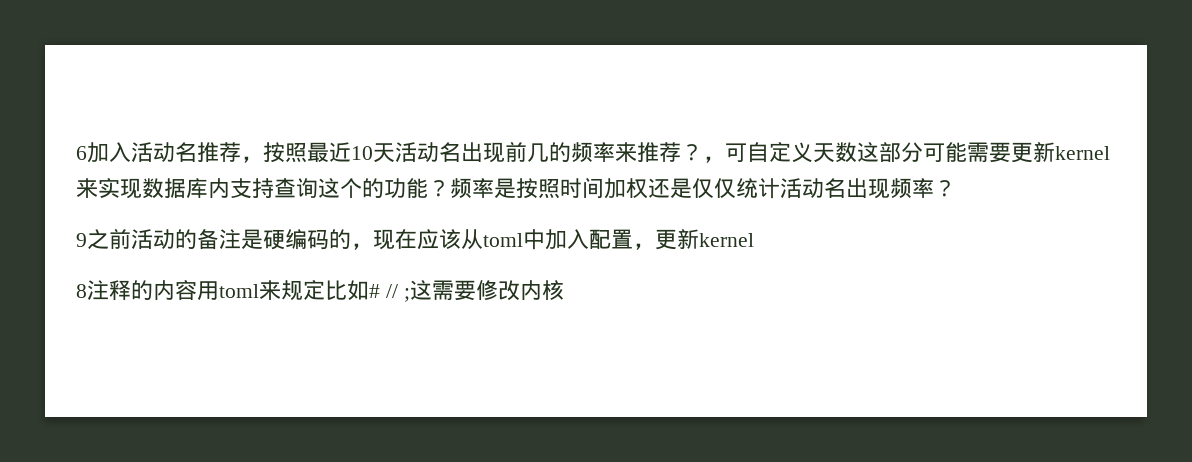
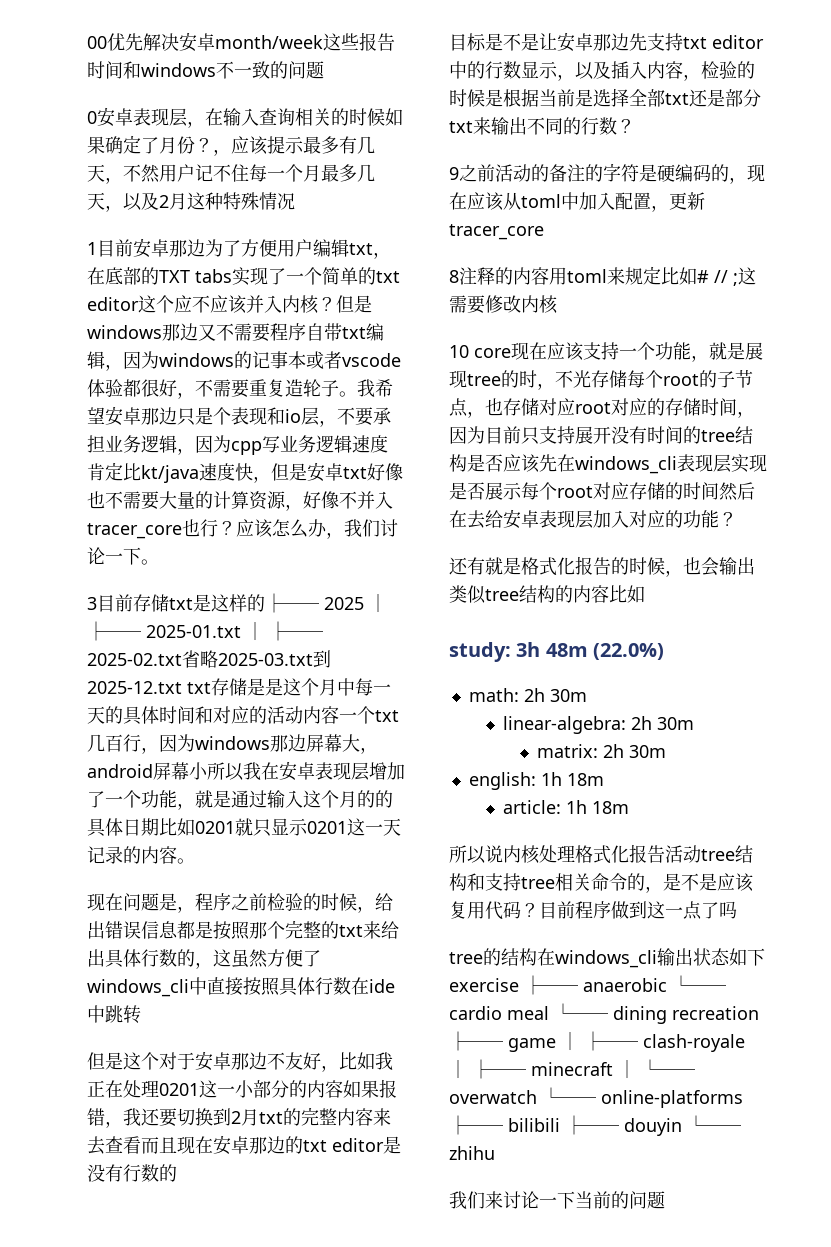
[76,141,1110,163] [76,177,934,199] 6加入活动名推荐，按照最近10天活动名出现前几的频率来推荐？，可自定义天数这部分可能需要更新kernel来实现数据库内支持查询这个的功能？频率是按照时间加权还是仅仅统计活动名出现频率 -> [87,32,395,52] [87,61,324,79] [87,107,403,128] [87,135,375,156] [87,164,375,184] [87,192,295,212] [87,238,391,259] [87,267,400,286] [87,295,372,314] [87,323,384,342] [87,351,401,371] [87,379,393,399] [87,406,391,427] [87,435,388,455] [87,462,403,483] [87,491,393,511] [87,519,398,539] [87,547,159,565] [87,593,387,613] [87,621,323,641] [87,650,331,668] [87,678,391,696] [87,706,399,725] [87,734,378,754] [87,761,405,781] [87,790,393,810] [87,818,401,837] [87,846,195,864] [87,893,393,913] [87,920,399,940] [87,949,321,969] [87,977,395,997] [87,1005,141,1024] [87,1051,393,1072] [87,1079,397,1098] [87,1107,391,1128] [87,1135,401,1155] [87,1164,177,1182] [449,32,764,52] [449,61,755,81] [449,88,761,107] [449,117,617,135] 00优先解决安卓month/week这些报告时间和windows不一致的问题 // 0安卓表现层，在输入查询相关的时候如果确定了月份？，应该提示最多有几天，不然用户记不住每一个月最多几天，以及2月这种特殊情况 // 1目前安卓那边为了方便用户编辑txt，在底部的TXT tabs实现了一个简单的txt editor这个应不应该并入内核？但是windows那边又不需要程序自带txt编辑，因为windows的记事本或者vscode体验都很好，不需要重复造轮子。我希望安卓那边只是个表现和io层，不要承担业务逻辑，因为cpp写业务逻辑速度肯定比kt/java速度快，但是安卓txt好像也不需要大量的计算资源，好像不并入tracer_core也行？应该怎么办，我们讨论一下。 // 3目前存储txt是这样的├── 2025 │ ├── 2025-01.txt │ ├── 2025-02.txt省略2025-03.txt到2025-12.txt txt存储是是这个月中每一天的具体时间和对应的活动内容一个txt几百行，因为windows那边屏幕大，android屏幕小所以我在安卓表现层增加了一个功能，就是通过输入这个月的的具体日期比如0201就只显示0201这一天记录的内容。 // 现在问题是，程序之前检验的时候，给出错误信息都是按照那个完整的txt来给出具体行数的，这虽然方便了windows_cli中直接按照具体行数在ide中跳转 // 但是这个对于安卓那边不友好，比如我正在处理0201这一小部分的内容如果报错，我还要切换到2月txt的完整内容来去查看而且现在安卓那边的txt editor是没有行数的 // 目标是不是让安卓那边先支持txt editor中的行数显示，以及插入内容，检验的时候是根据当前是选择全部txt还是部分txt来输出不同的行数
(241, 239) none -> [585,163,639,182] 的字符
[699,233,754,247] kernel -> [449,224,544,240] tracer_core
(564, 290) none -> [449,342,763,362] [449,370,753,390] [449,398,755,418] [449,426,753,445] [449,454,767,474] [449,482,755,501] [449,509,737,529] [449,556,755,577] [449,585,645,604] [449,642,665,662] [468,688,587,702] [503,716,695,734] [537,744,667,758] [468,772,604,790] [503,800,630,814] [449,844,753,864] [449,873,754,893] [449,901,737,920] [449,948,765,968] [449,975,726,995] [449,1003,759,1024] [449,1031,745,1052] [449,1059,695,1079] [449,1087,743,1108] [449,1115,741,1136] [449,1146,495,1160] [449,1191,665,1209] // 10 core现在应该支持一个功能，就是展现tree的时，不光存储每个root的子节点，也存储对应root对应的存储时间，因为目前只支持展开没有时间的tree结构是否应该先在windows_cli表现层实现是否展示每个root对应存储的时间然后在去给安卓表现层加入对应的功能？ // 还有就是格式化报告的时候，也会输出类似tree结构的内容比如 // study: 3h 48m (22.0%) // math: 2h 30m // linear-algebra: 2h 30m // matrix: 2h 30m // english: 1h 18m // article: 1h 18m // 所以说内核处理格式化报告活动tree结构和支持tree相关命令的，是不是应该复用代码？目前程序做到这一点了吗 // tree的结构在windows_cli输出状态如下exercise ├── anaerobic └── cardio meal └── dining recreation ├── game │ ├── clash-royale │ ├── minecraft │ └── overwatch └── online-platforms ├── bilibili ├── douyin └── zhihu // 我们来讨论一下当前的问题

